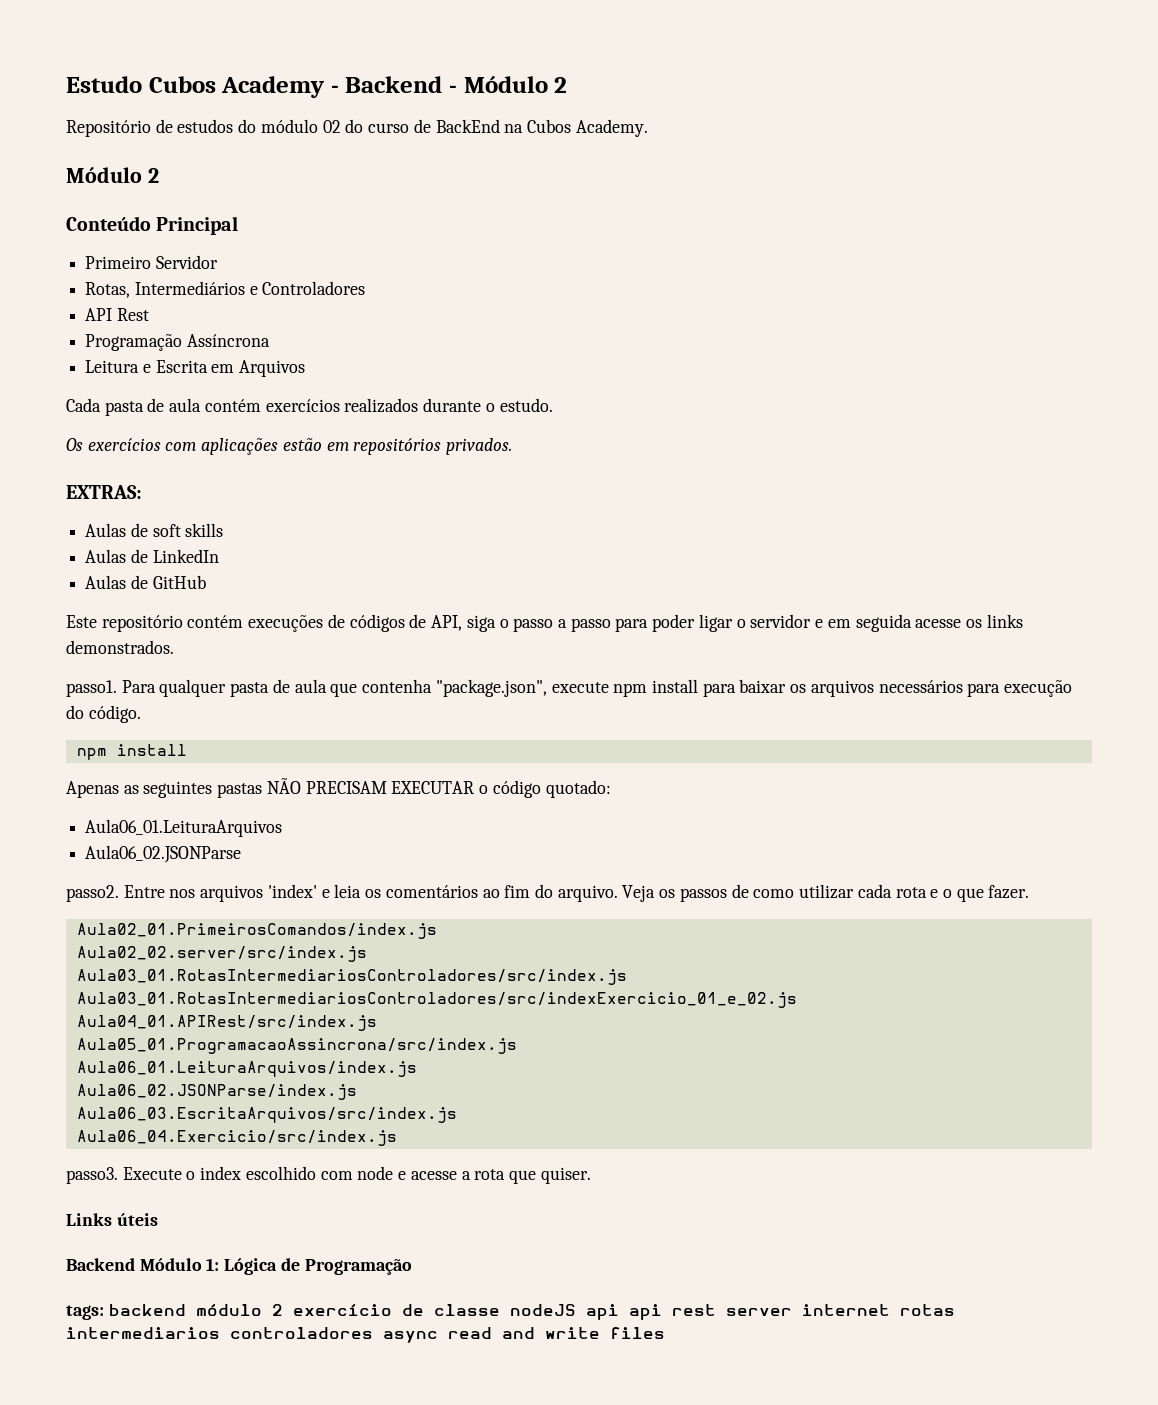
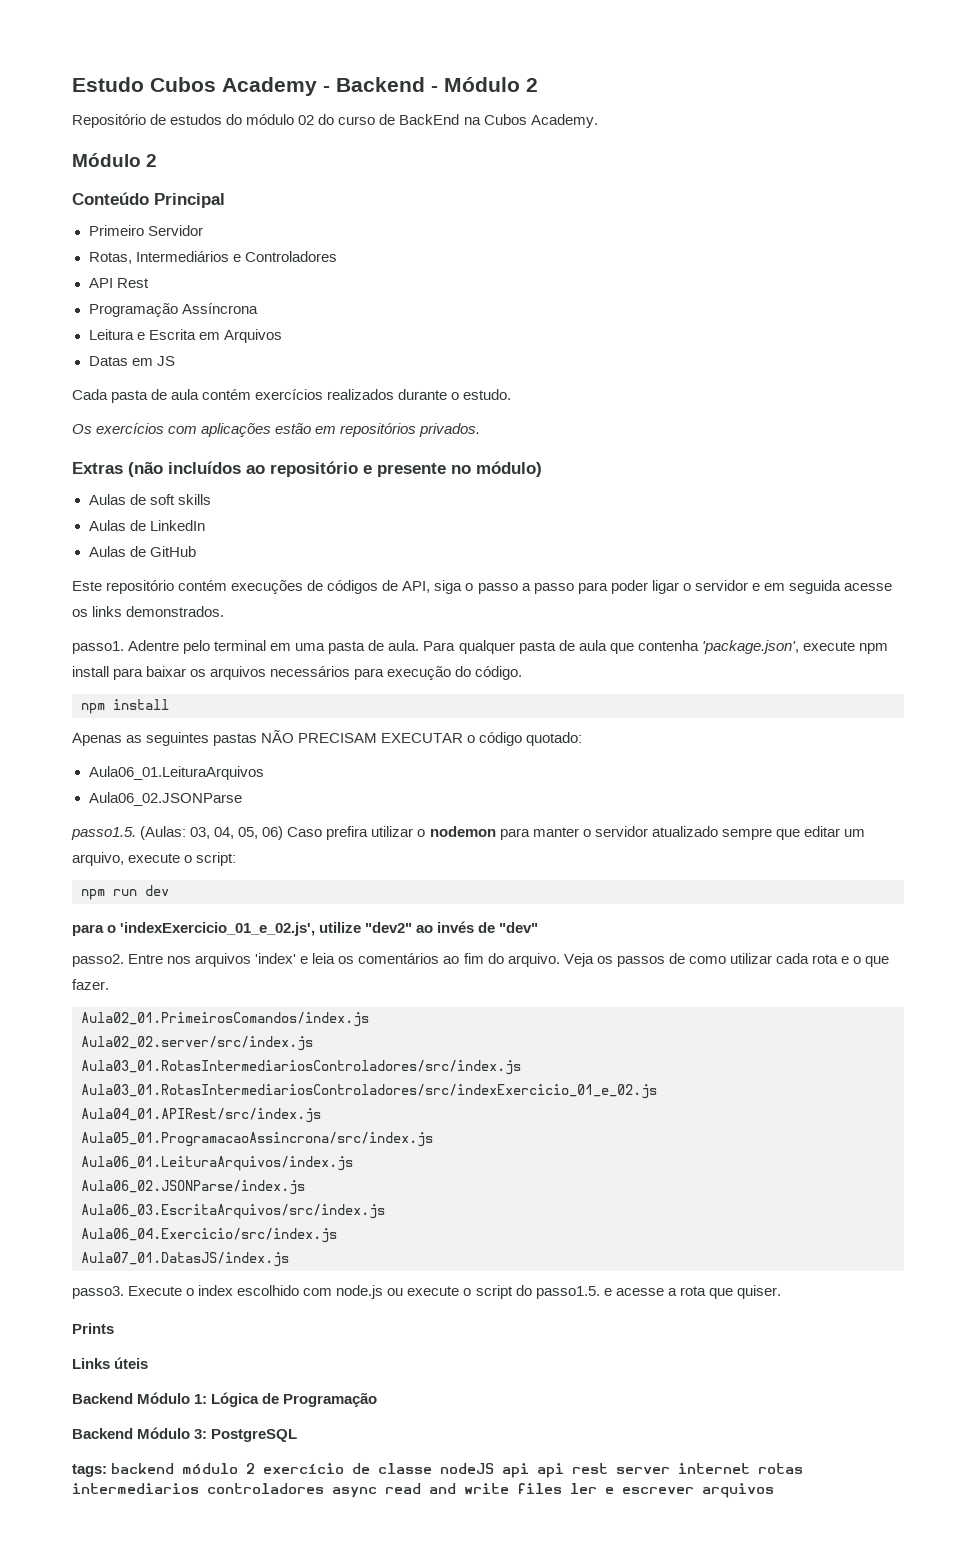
(306, 368) none -> [88,356,175,366] // Datas em JS
[66,485,142,499] EXTRAS: -> [72,461,542,477] Extras (não incluídos ao repositório e presente no módulo)
(117, 688) none -> [128,640,420,654] Adentre pelo terminal em uma pasta de aula.
[435,679,547,697] "package.json", -> [701,640,799,654] 'package.json',
(242, 854) none -> [71,826,865,840] [72,852,237,866] [81,885,169,900] [72,921,539,936] // passo1.5. (Aulas: 03, 04, 05, 06) Caso prefira utilizar o nodemon para manter o servidor atualizado sempre que editar um arquivo, execute o script: // npm run dev // para o 'indexExercicio_01_e_02.js', utilize "dev2" ao invés de "dev"
(397, 1138) none -> [81,1252,289,1267] // Aula07_01.DatasJS/index.js
[357,1166,394,1180] node -> [336,1285,600,1299] node.js ou execute o script do passo1.5.
(591, 1175) none -> [72,1323,114,1334] // Prints
(412, 1267) none -> [72,1427,298,1442] // Backend Módulo 3: PostgreSQL
(665, 1333) none -> [570,1483,774,1498] ler e escrever arquivos

